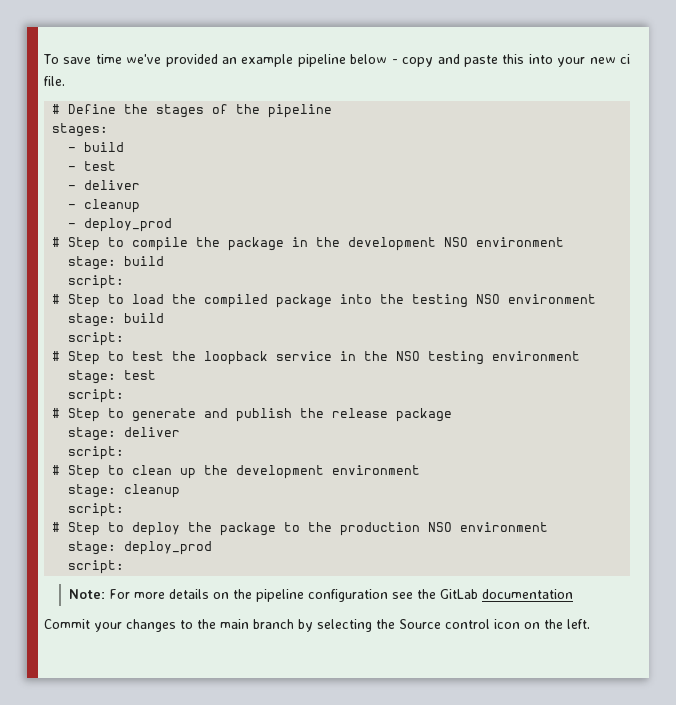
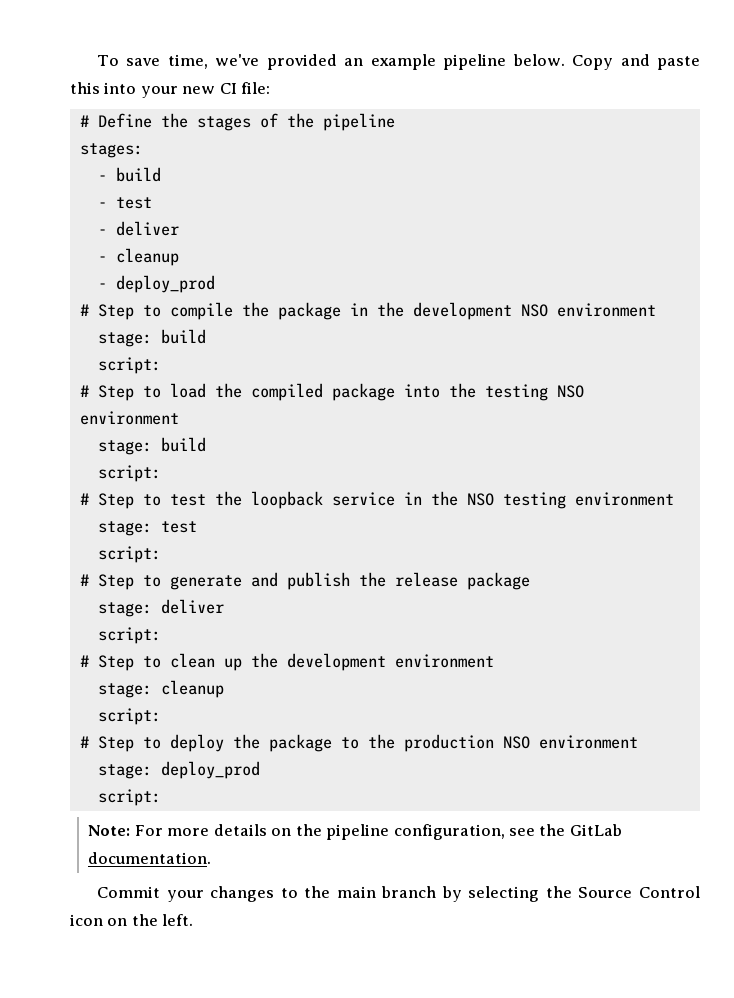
[95,54,122,64] time -> [167,54,208,69] time,
[350,54,434,67] below - copy -> [512,54,614,70] below. Copy
[619,54,630,64] [44,76,65,86] ci file. -> [219,82,271,94] CI file:
[307,589,388,602] configuration -> [393,824,505,840] configuration,
[481,589,573,599] documentation -> [88,852,212,864] documentation.
[445,619,490,629] control -> [638,886,700,898] Control

